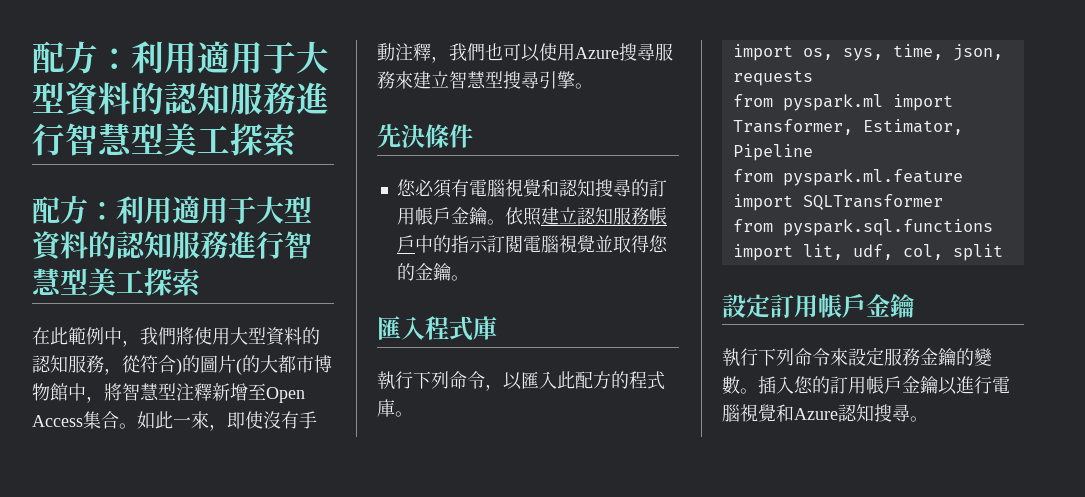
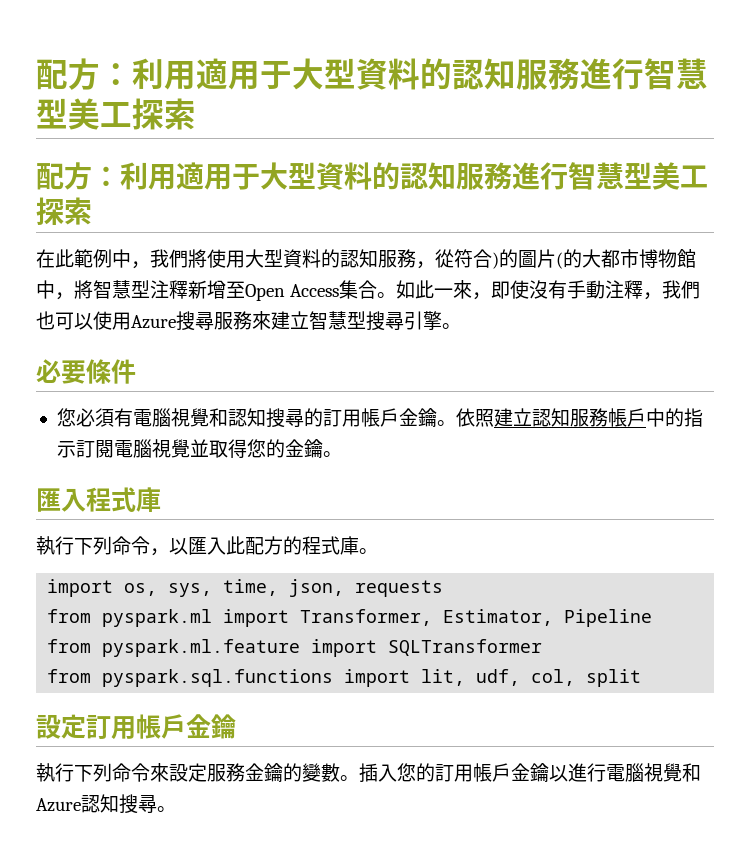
[377,124,425,148] 先決 -> [36,359,86,384] 必要

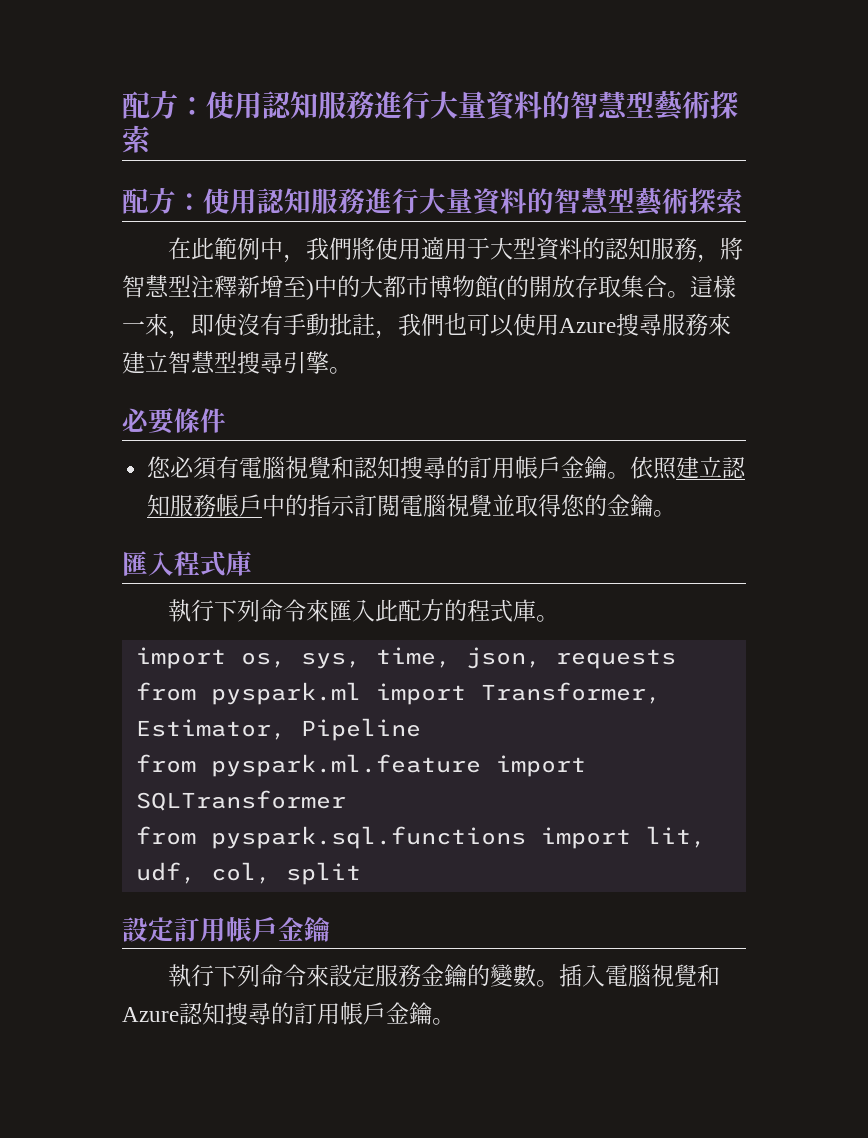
[36,58,708,90] [36,98,196,130] [36,162,708,190] 配方：利用適用于大型資料的認知服務進行智慧型美工探索 // 配方：利用適用于大型資料的認知服務進行智慧型美工 -> [122,90,738,121] [121,125,150,153] [122,187,689,216] 配方：使用認知服務進行大量資料的智慧型藝術探索 // 配方：使用認知服務進行大量資料的智慧型藝術
(245, 259) none -> [421,237,491,260] 適用于
[435,249,696,269] [36,280,74,300] 從符合)的圖片(的大都市博物館中， -> (721, 258) none
[245,280,435,301] Open Access集合。如此 -> [306,275,736,300] )中的大都市博物館(的開放存取集合。這樣
[605,280,644,299] 注釋 -> [329,313,375,336] 批註
[150,538,188,556] ，以 -> [306,599,330,622] 來
[397,763,606,782] 您的訂用帳戶金鑰以進行 -> (606, 975) none
(157, 804) none -> [271,1002,432,1025] 的訂用帳戶金鑰

